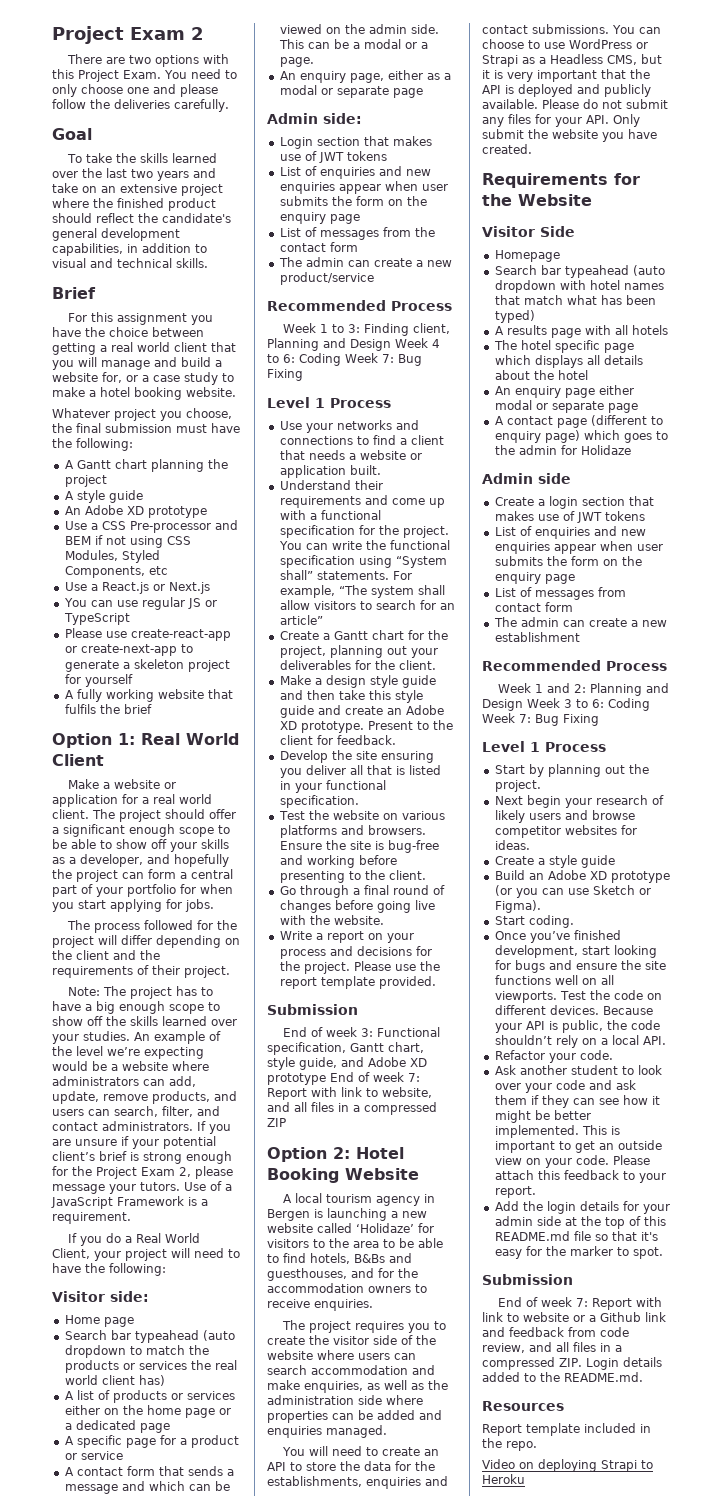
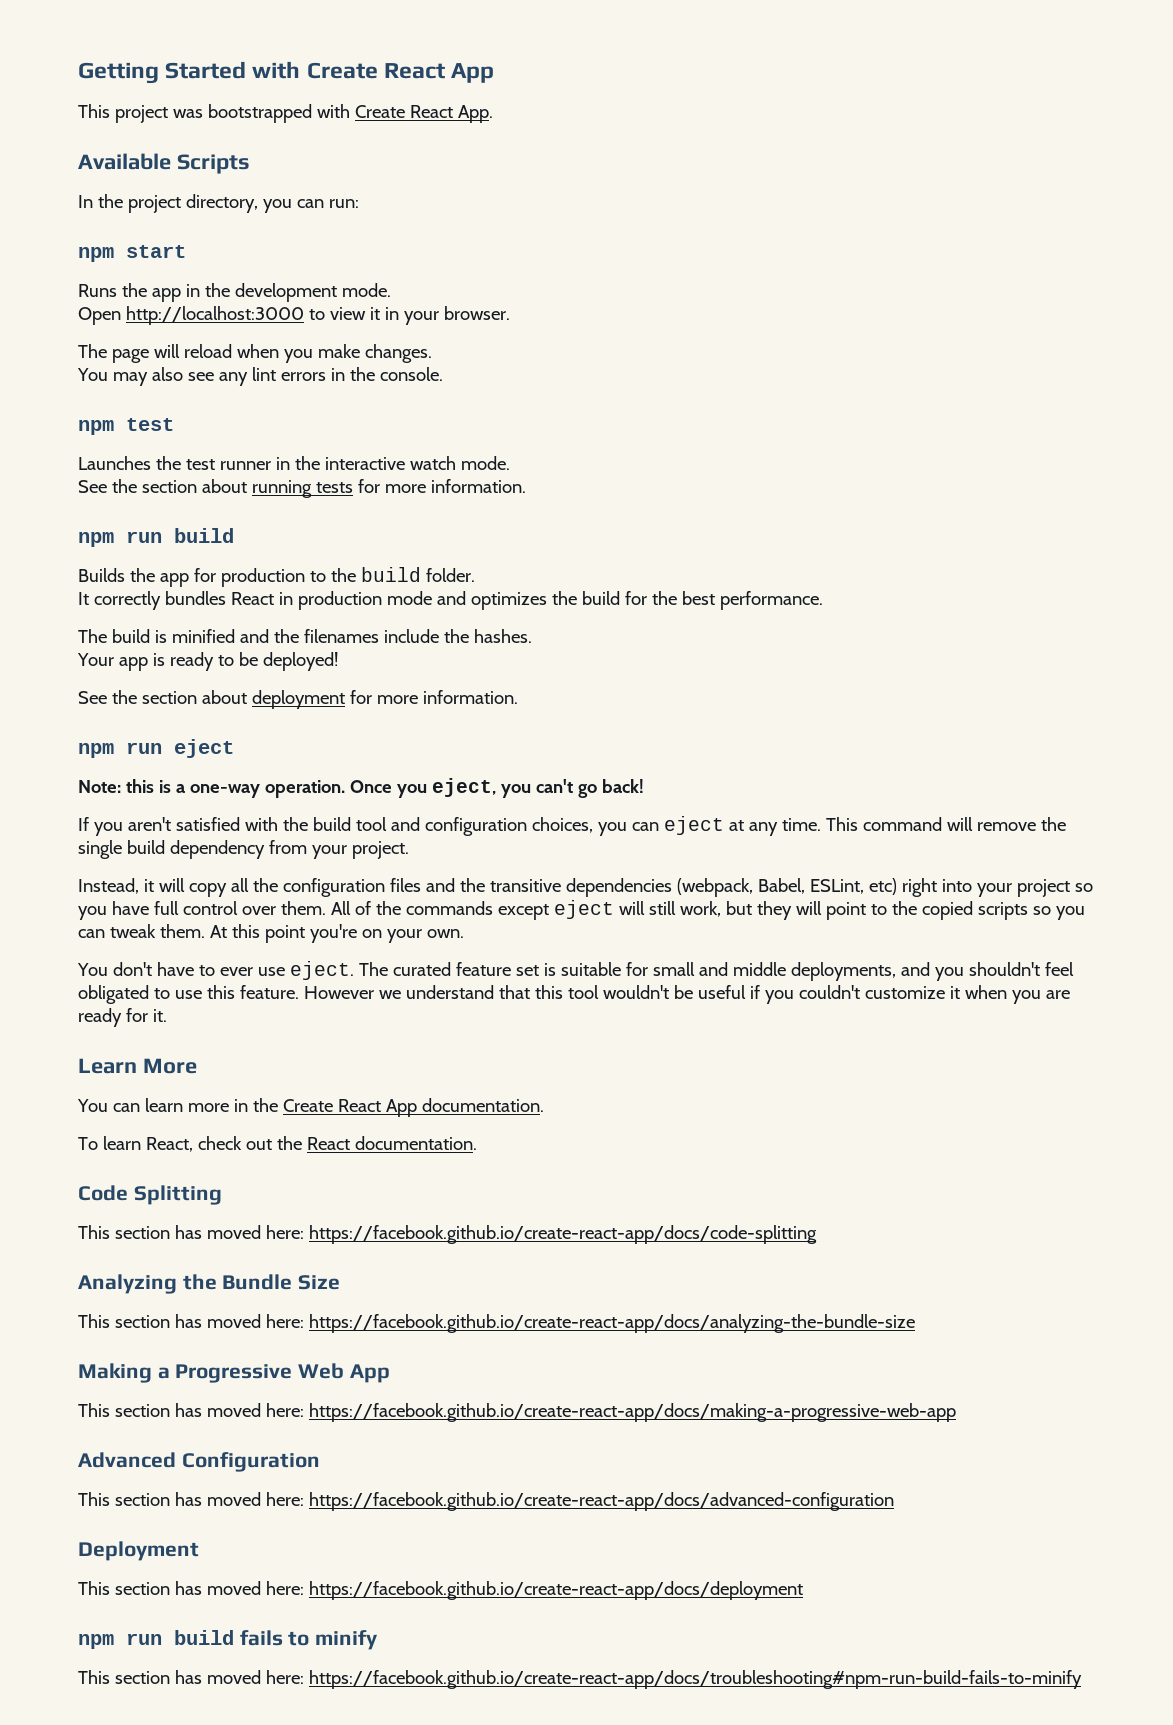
[52,26,204,44] [66,54,229,67] [52,69,237,82] [52,84,218,97] [52,99,229,112] [52,128,92,140] [66,153,217,163] [52,168,216,181] [52,183,223,196] [52,198,216,211] [52,213,231,223] [52,228,180,241] [52,243,207,256] [52,258,208,268] [52,287,96,299] [67,312,213,325] [52,327,204,337] [52,342,236,355] [52,357,222,370] [52,372,234,385] [52,387,236,400] [52,408,232,421] [52,423,240,433] [52,438,133,451] [64,459,228,472] [64,475,107,487] [64,490,143,503] [64,505,207,518] [64,520,238,533] [64,535,191,548] [64,550,160,563] [64,566,168,578] [64,582,210,594] [63,597,217,610] [63,613,130,625] [64,628,231,641] [64,644,193,656] [64,659,230,672] [64,674,133,687] [64,689,233,702] [64,704,152,714] [52,733,239,748] [52,754,104,766] [67,779,176,789] [52,794,212,807] [52,809,236,822] [52,824,230,837] [52,839,229,852] [52,854,229,867] [52,869,233,882] [52,884,233,897] [52,899,214,912] [66,920,237,933] [52,935,240,948] [52,950,160,960] [52,965,230,978] [67,986,213,999] [52,1001,220,1014] [52,1016,237,1026] [52,1031,221,1044] [52,1046,204,1059] [52,1061,209,1071] [52,1076,196,1087] [52,1091,237,1104] [52,1106,220,1117] [52,1121,231,1134] [52,1136,216,1149] [52,1151,232,1164] [52,1166,233,1179] [52,1181,232,1194] [51,1196,208,1209] [52,1212,131,1224] [67,1233,200,1246] [52,1248,240,1261] [52,1263,166,1276] [52,1291,149,1302] [64,1315,134,1327] [64,1330,235,1343] [64,1345,209,1358] [64,1360,237,1373] [64,1375,165,1386] [64,1390,235,1403] [64,1405,231,1418] [64,1420,170,1433] [64,1435,239,1448] [64,1451,123,1460] [64,1466,234,1476] [64,1481,230,1494] [279,24,439,34] [278,39,428,49] [279,57,314,67] [279,70,451,83] [279,85,423,98] [267,113,362,124] [279,136,432,149] [279,151,387,163] [279,166,431,179] [279,181,448,194] [279,196,427,206] [279,212,360,224] [279,227,435,240] [279,242,358,252] [278,257,452,267] [279,272,374,285] [267,300,452,311] [282,323,450,336] [267,338,440,351] [267,353,422,366] [267,369,303,381] [267,397,391,408] [279,420,419,433] [279,435,444,445] [279,450,422,460] [279,465,381,478] [279,480,383,490] [279,495,445,508] [279,510,381,520] [279,525,449,538] [278,540,450,550] [279,555,447,568] [279,570,412,580] [279,585,445,598] [279,600,455,610] [279,615,323,625] [279,630,448,640] [279,645,438,658] [279,660,436,670] [279,675,436,688] [279,690,423,703] [279,705,444,718] [279,720,453,733] [279,735,396,745] [279,750,434,763] [279,765,441,778] [279,780,386,793] [279,795,359,808] [278,810,445,820] [279,825,426,838] [279,840,439,853] [279,855,397,868] [279,870,426,883] [279,885,445,898] [279,900,435,913] [279,915,384,925] [279,931,414,943] [279,946,432,959] [279,961,440,974] [279,976,436,989] [267,1004,358,1015] [282,1027,440,1037] [267,1042,424,1055] [267,1057,427,1070] [267,1072,420,1085] [267,1087,432,1100] [267,1102,437,1115] [267,1118,286,1127] [267,1147,404,1162] [267,1168,419,1183] [282,1193,435,1206] [267,1208,427,1221] [267,1223,434,1233] [267,1238,443,1248] [267,1253,412,1264] [267,1268,418,1281] [267,1283,427,1293] [267,1299,373,1311] [281,1320,446,1333] [267,1335,436,1345] [267,1350,416,1360] [267,1365,435,1375] [267,1380,448,1393] [267,1395,423,1405] [267,1410,442,1423] [267,1425,387,1438] [281,1446,439,1456] [267,1461,435,1471] [267,1476,448,1489] [482,24,661,34] [482,39,648,49] [482,54,662,67] [482,69,650,82] [482,84,651,97] [482,99,668,109] [482,114,640,127] [482,129,657,142] [482,144,532,154] [482,173,640,188] [482,194,592,206] [482,226,575,237] [494,250,560,262] [494,265,665,278] [494,280,664,293] [494,295,656,305] [494,310,535,323] [494,325,668,338] [493,340,634,353] [494,355,643,368] [494,370,588,380] [494,385,634,398] [494,400,638,413] [494,415,663,428] [494,430,668,443] [494,445,631,455] [482,473,571,484] [494,496,654,509] [494,511,645,523] [494,526,646,539] [494,541,663,554] [494,556,642,566] [494,572,575,584] [494,587,626,600] [494,602,573,612] [493,617,667,627] [494,632,580,642] [482,660,667,671] [497,683,669,696] [482,698,650,711] [482,713,599,726] [482,741,606,752] [494,764,649,777] [494,780,541,792] [494,795,664,808] [494,810,635,823] [494,825,637,838] [494,840,530,850] [494,855,615,868] [494,870,670,883] [494,885,651,898] [494,900,541,913] [494,915,574,928] [494,930,621,943] [494,945,657,958] [494,960,666,973] [494,975,614,985] [494,990,662,1003] [494,1005,653,1015] [494,1020,660,1033] [494,1035,666,1048] [494,1050,613,1063] [494,1065,662,1075] [494,1080,636,1093] [494,1095,660,1108] [494,1110,591,1123] [494,1125,620,1138] [494,1140,662,1153] [494,1155,650,1168] [494,1170,666,1183] [494,1186,536,1198] [494,1201,670,1214] [494,1216,666,1229] [494,1231,658,1241] [494,1246,663,1259] [482,1274,573,1285] [497,1297,662,1310] [482,1312,666,1322] [482,1327,629,1337] [482,1342,622,1353] [482,1357,662,1370] [482,1372,643,1382] [482,1401,564,1411] [482,1423,651,1436] [482,1438,537,1451] [482,1459,653,1472] [482,1474,525,1484] Project Exam 2 // There are two options with this Project Exam. You need to only choose one and please follow the deliveries carefully. // Goal // To take the skills learned over the last two years and take on an extensive project where the finished product should reflect the candidate's general development capabilities, in addition to visual and technical skills. // Brief // For this assignment you have the choice between getting a real world client that you will manage and build a website for, or a case study to make a hotel booking website. // Whatever project you choose, the final submission must have the following: // A Gantt chart planning the project // A style guide // An Adobe XD prototype // Use a CSS Pre-processor and BEM if not using CSS Modules, Styled Components, etc // Use a React.js or Next.js // You can use regular JS or TypeScript // Please use create-react-app or create-next-app to generate a skeleton project for yourself // A fully working website that fulfils the brief // Option 1: Real World Client // Make a website or application for a real world client. The project should offer a significant enough scope to be able to show off your skills as a developer, and hopefully the project can form a central part of your portfolio for when you start applying for jobs. // The process followed for the project will differ depending on the client and the requirements of their project. // Note: The project has to have a big enough scope to show off the skills learned over your studies. An example of the level we’re expecting would be a website where administrators can add, update, remove products, and users can search, filter, and contact administrators. If you are unsure if your potential client’s brief is strong enough for the Project Exam 2, please message your tutors. Use of a JavaScript Framework is a requirement. // If you do a Real World Client, your project will need to have the following: // Visitor side: // Home page // Search bar typeahead (auto dropdown to match the products or services the real world client has) // A list of products or services either on the home page or a dedicated page // A specific page for a product or service // A contact form that sends a message and which can be viewed on the admin side. This can be a modal or a page. // An enquiry page, either as a modal or separate page // Admin side: // Login section that makes use of JWT tokens // List of enquiries and new enquiries appear when user submits the form on the enquiry page // List of messages from the contact form // The admin can create a new product/service // Recommended Process // Week 1 to 3: Finding client, Planning and Design Week 4 to 6: Coding Week 7: Bug Fixing // Level 1 Process // Use your networks and connections to find a client that needs a website or application built. // Understand their requirements and come up with a functional specification for the project. You can write the functional specification using “System shall” statements. For example, “The system shall allow visitors to search for an article” // Create a Gantt chart for the project, planning out your deliverables for the client. // Make a design style guide and then take this style guide and create an Adobe XD prototype. Present to the client for feedback. // Develop the site ensuring you deliver all that is listed in your functional specification. // Test the website on various platforms and browsers. Ensure the site is bug-free and working before presenting to the client. // Go through a final round of changes before going live with the website. // Write a report on your process and decisions for the project. Please use the report template provided. // Submission // End of week 3: Functional specification, Gantt chart, style guide, and Adobe XD prototype End of week 7: Report with link to website, and all files in a compressed ZIP // Option 2: Hotel Booking Website // A local tourism agency in Bergen is launching a new website called ‘Holidaze’ for visitors to the area to be able to find hotels, B&Bs and guesthouses, and for the accommodation owners to receive enquiries. // The project requires you to create the visitor side of the website where users can search accommodation and make enquiries, as well as the administration side where properties can be added and enquiries managed. // You will need to create an API to store the data for the establishments, enquiries and contact submissions. You can choose to use WordPress or Strapi as a Headless CMS, but it is very important that the API is deployed and publicly available. Please do not submit any files for your API. Only submit the website you have created. // Requirements for the Website // Visitor Side // Homepage // Search bar typeahead (auto dropdown with hotel names that match what has been typed) // A results page with all hotels // The hotel specific page which displays all details about the hotel // An enquiry page either modal or separate page // A contact page (different to enquiry page) which goes to the admin for Holidaze // Admin side // Create a login section that makes use of JWT tokens // List of enquiries and new enquiries appear when user submits the form on the enquiry page // List of messages from contact form // The admin can create a new establishment // Recommended Process // Week 1 and 2: Planning and Design Week 3 to 6: Coding Week 7: Bug Fixing // Level 1 Process // Start by planning out the project. // Next begin your research of likely users and browse competitor websites for ideas. // Create a style guide // Build an Adobe XD prototype (or you can use Sketch or Figma). // Start coding. // Once you’ve finished development, start looking for bugs and ensure the site functions well on all viewports. Test the code on different devices. Because your API is public, the code shouldn’t rely on a local API. // Refactor your code. // Ask another student to look over your code and ask them if they can see how it might be better implemented. This is important to get an outside view on your code. Please attach this feedback to your report. // Add the login details for your admin side at the top of this README.md file so that it's easy for the marker to spot. // Submission // End of week 7: Report with link to website or a Github link and feedback from code review, and all files in a compressed ZIP. Login details added to the README.md. // Resources // Report template included in the repo. // Video on deploying Strapi to Heroku -> [78,61,495,84] [78,104,493,123] [78,153,250,174] [78,194,359,213] [78,245,186,262] [78,283,391,302] [78,306,510,325] [78,344,432,363] [77,367,443,386] [78,418,174,435] [78,456,510,470] [78,479,526,498] [78,528,234,547] [78,567,475,587] [78,591,823,610] [78,629,532,643] [77,652,338,671] [78,690,518,709] [78,739,234,758] [78,778,644,798] [78,816,1066,836] [78,840,409,859] [78,878,1093,897] [78,900,1085,920] [78,924,464,943] [77,961,1074,981] [78,985,1070,1004] [78,1008,167,1027] [78,1058,197,1074] [77,1098,544,1117] [78,1136,477,1152] [78,1185,222,1205] [78,1225,817,1244] [78,1274,341,1294] [78,1314,915,1333] [78,1363,390,1383] [78,1403,956,1422] [78,1452,320,1472] [78,1492,894,1511] [78,1541,199,1561] [78,1581,803,1600] [78,1630,379,1650] [78,1670,1082,1689] Getting Started with Create React App // This project was bootstrapped with Create React App. // Available Scripts // In the project directory, you can run: // npm start // Runs the app in the development mode. // Open http://localhost:3000 to view it in your browser. // The page will reload when you make changes. // You may also see any lint errors in the console. // npm test // Launches the test runner in the interactive watch mode. // See the section about running tests for more information. // npm run build // Builds the app for production to the build folder. // It correctly bundles React in production mode and optimizes the build for the best performance. // The build is minified and the filenames include the hashes. // Your app is ready to be deployed! // See the section about deployment for more information. // npm run eject // Note: this is a one-way operation. Once you eject, you can't go back! // If you aren't satisfied with the build tool and configuration choices, you can eject at any time. This command will remove the single build dependency from your project. // Instead, it will copy all the configuration files and the transitive dependencies (webpack, Babel, ESLint, etc) right into your project so you have full control over them. All of the commands except eject will still work, but they will point to the copied scripts so you can tweak them. At this point you're on your own. // You don't have to ever use eject. The curated feature set is suitable for small and middle deployments, and you shouldn't feel obligated to use this feature. However we understand that this tool wouldn't be useful if you couldn't customize it when you are ready for it. // Learn More // You can learn more in the Create React App documentation. // To learn React, check out the React documentation. // Code Splitting // This section has moved here: https://facebook.github.io/create-react-app/docs/code-splitting // Analyzing the Bundle Size // This section has moved here: https://facebook.github.io/create-react-app/docs/analyzing-the-bundle-size // Making a Progressive Web App // This section has moved here: https://facebook.github.io/create-react-app/docs/making-a-progressive-web-app // Advanced Configuration // This section has moved here: https://facebook.github.io/create-react-app/docs/advanced-configuration // Deployment // This section has moved here: https://facebook.github.io/create-react-app/docs/deployment // npm run build fails to minify // This section has moved here: https://facebook.github.io/create-react-app/docs/troubleshooting#npm-run-build-fails-to-minify

